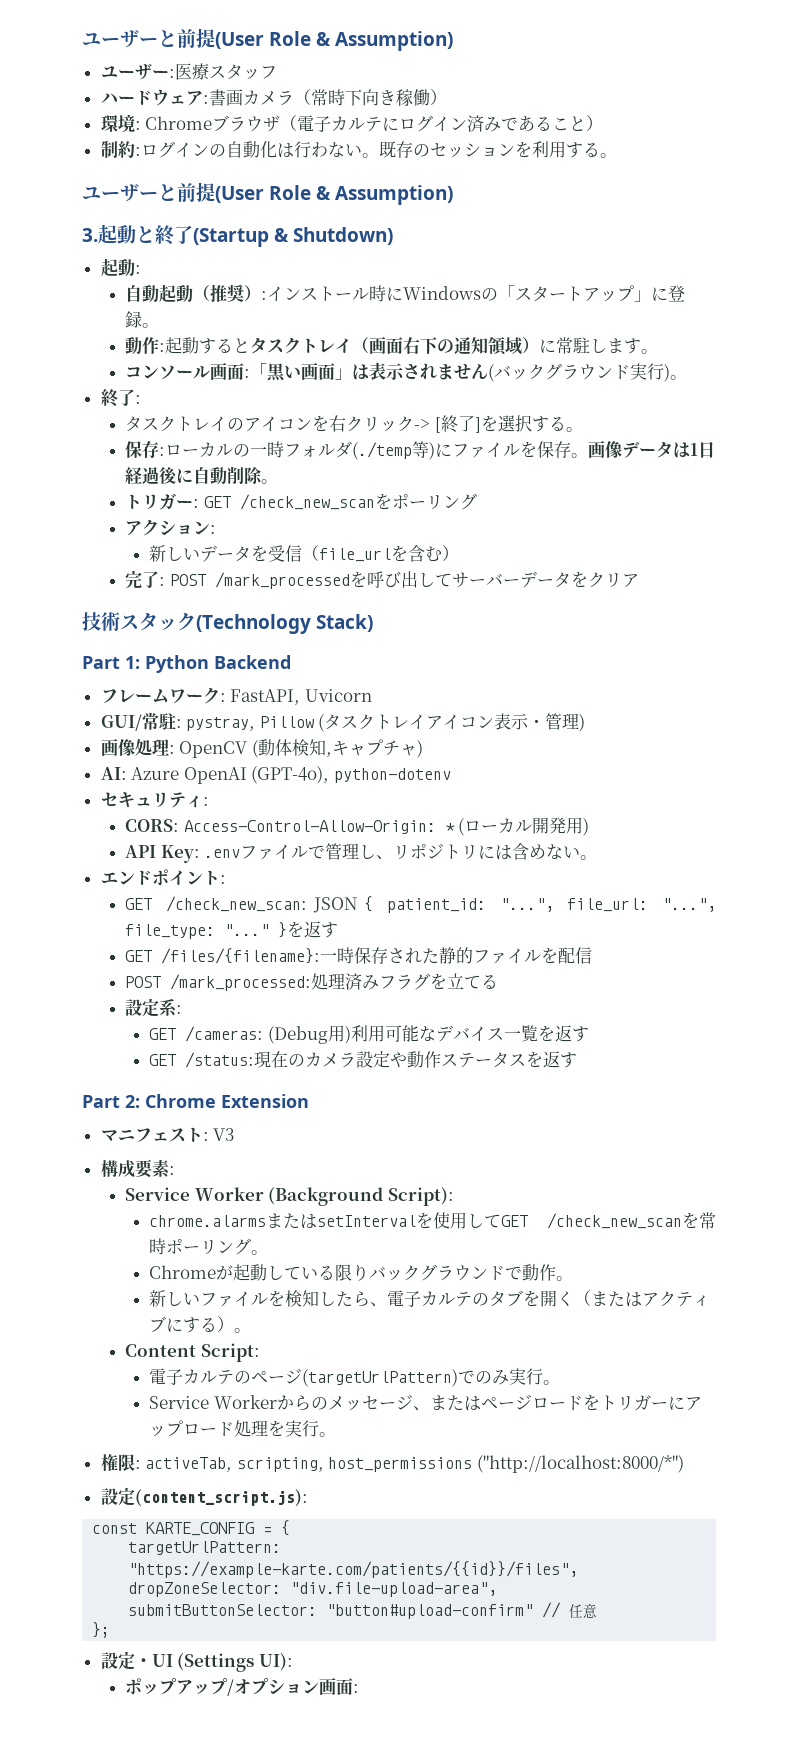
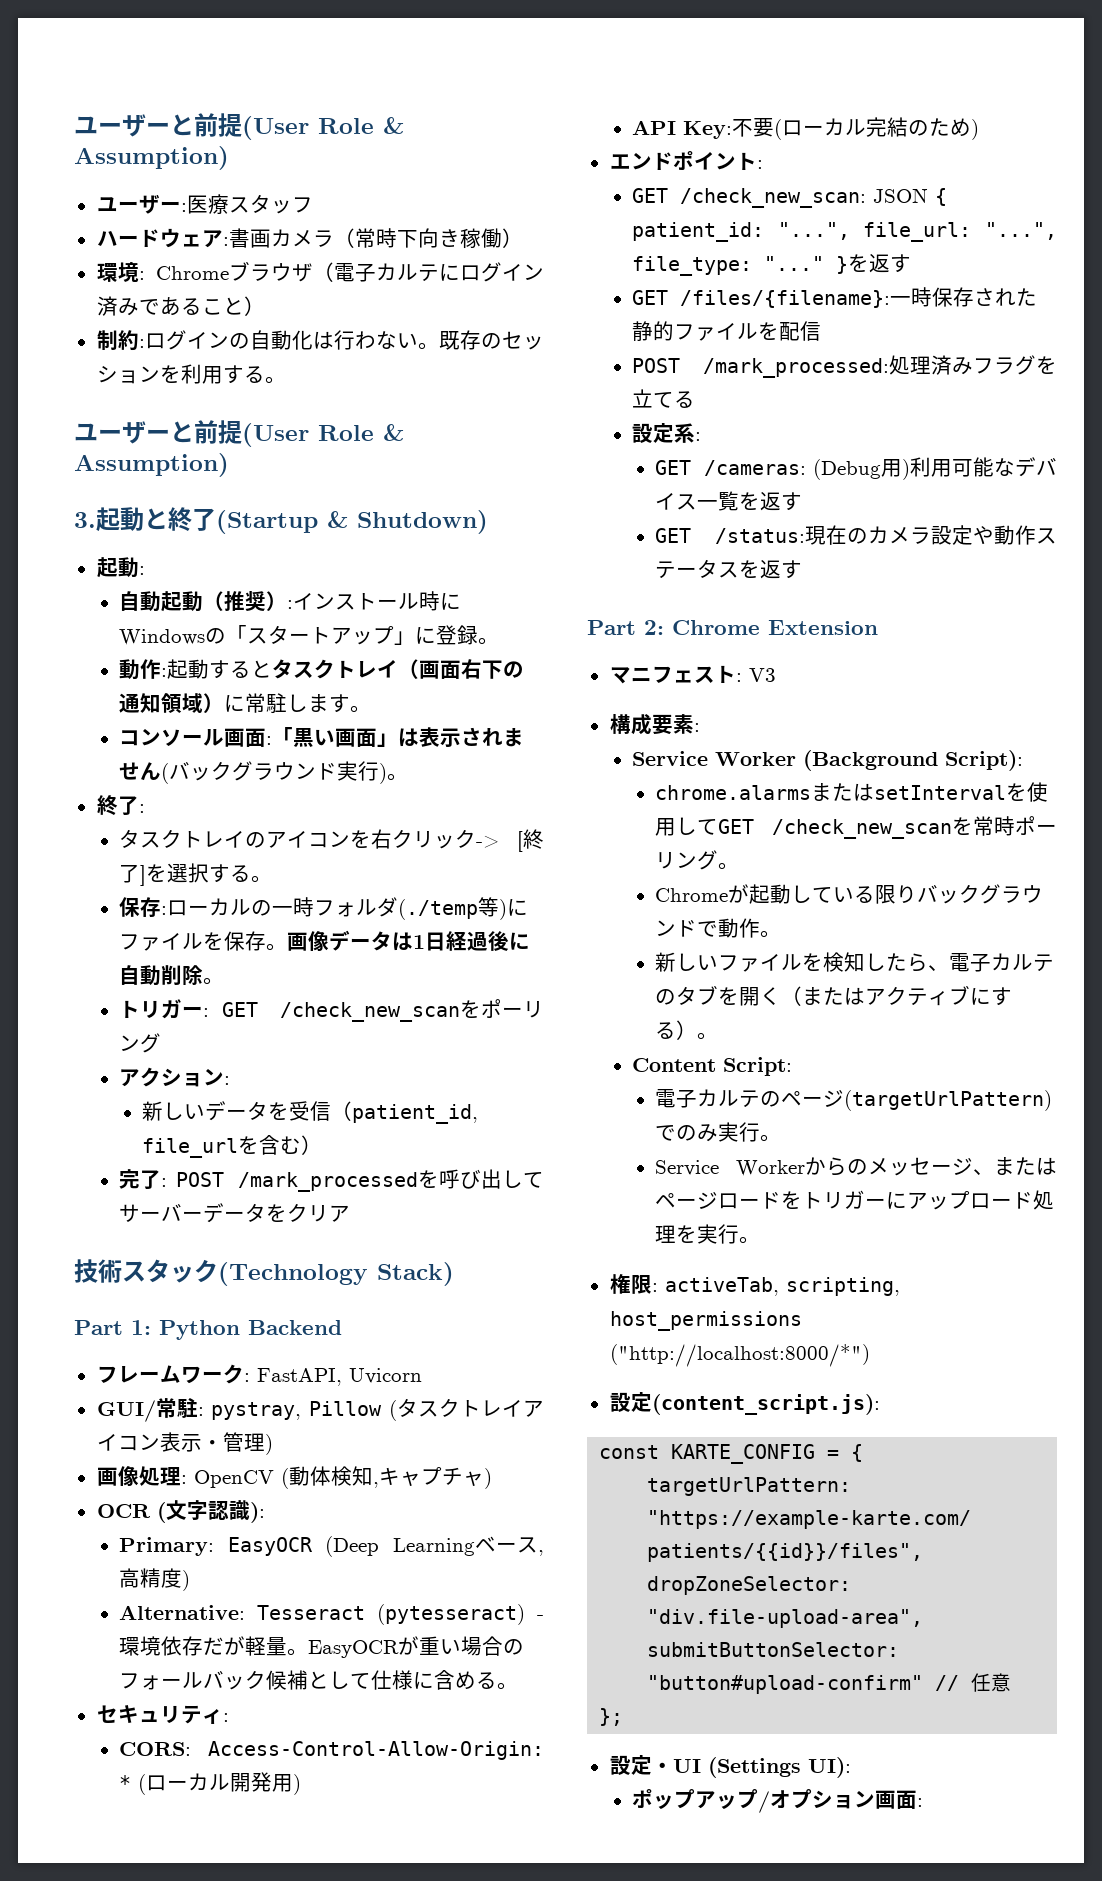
(320, 553) none -> [352,1104,479,1124] patient_id,
[100,766,452,784] AI: Azure OpenAI (GPT-4o), python-dotenv -> [96,1500,265,1523] [119,1536,544,1557] [119,1568,191,1591] [119,1604,544,1625] [119,1636,525,1658] [119,1670,519,1690] OCR (文字認識): // Primary: EasyOCR (Deep Learningベース,高精度) // Alternative: Tesseract (pytesseract) -環境依存だが軽量。EasyOCRが重い場合のフォールバック候補として仕様に含める。
[204,843,598,860] .envファイルで管理し、リポジトリには含めない。 -> [732,117,980,140] 不要(ローカル完結のため)

